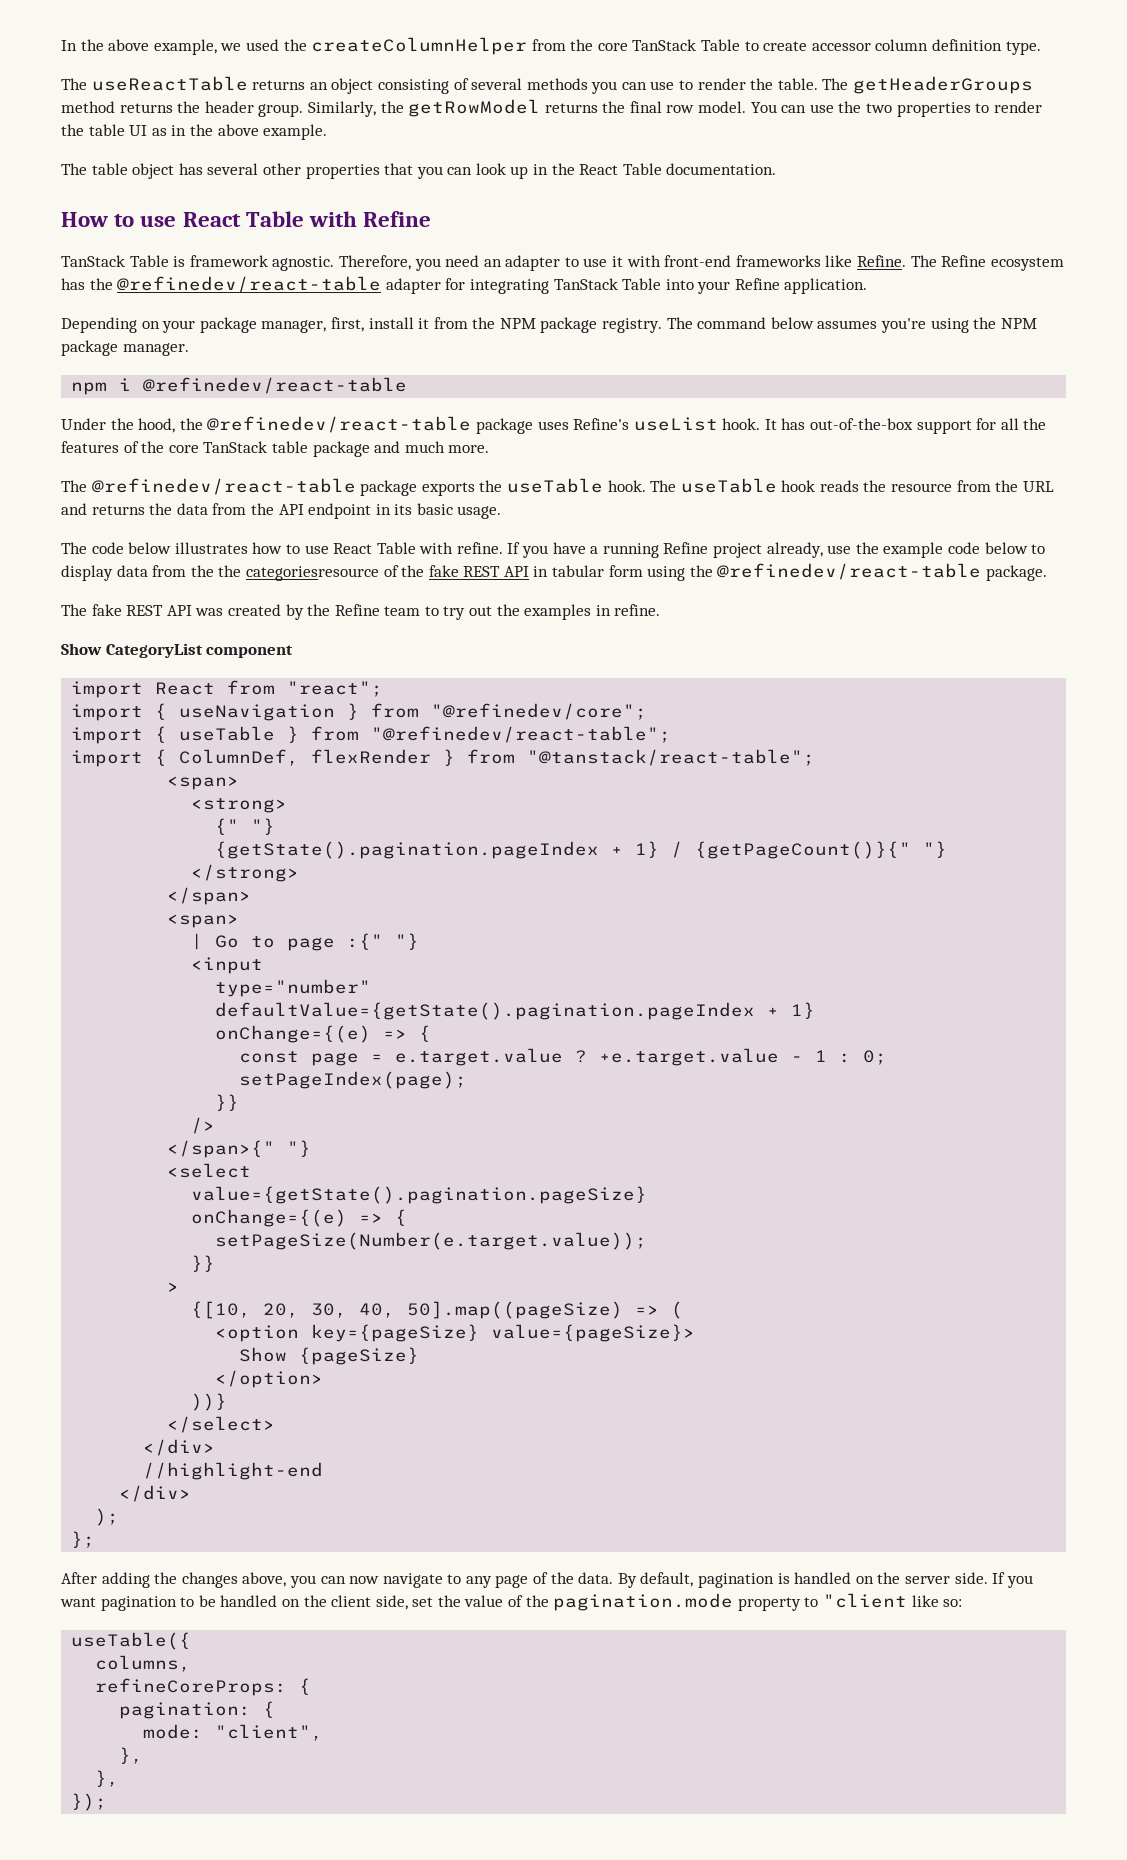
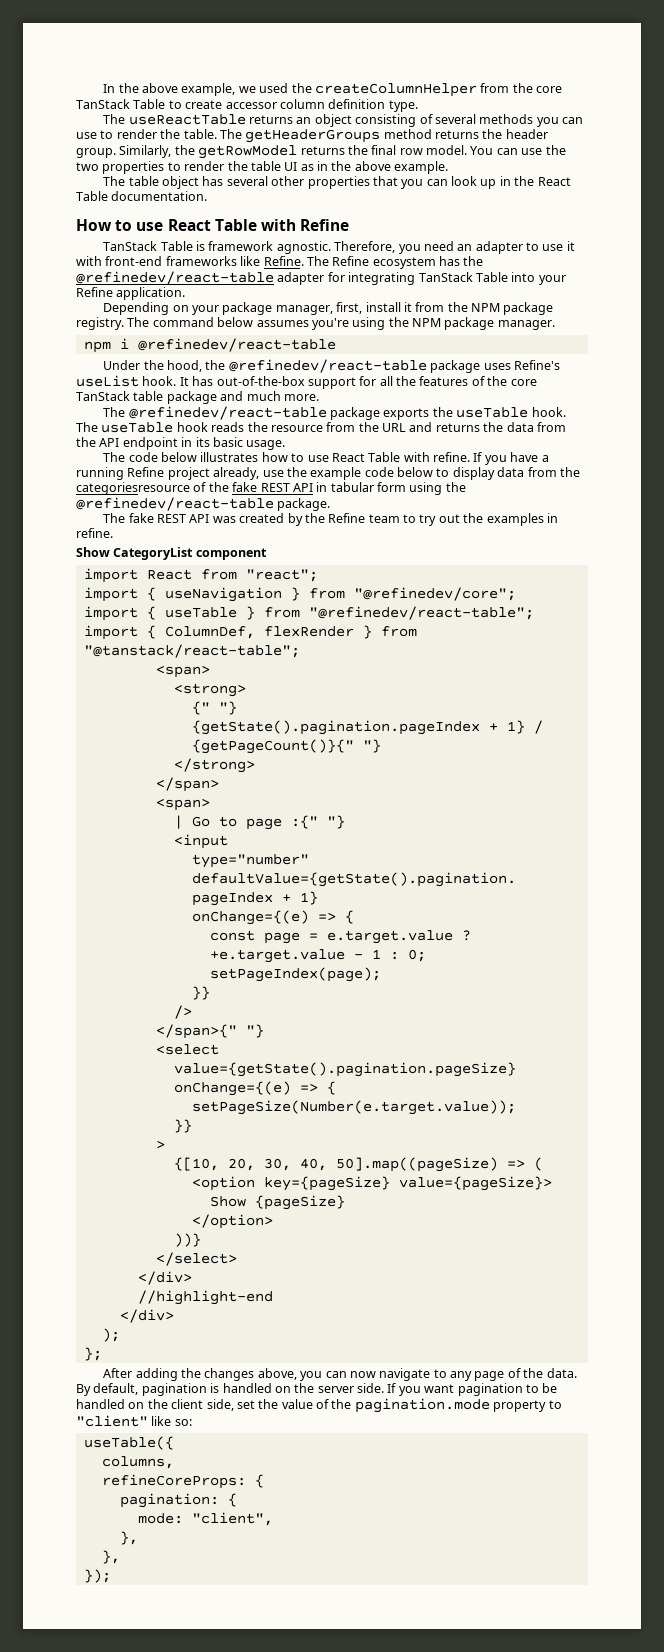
[218,565,242,577] the -> (580, 472) none
[823,1593,908,1608] "client -> [76,1415,148,1427] "client"

